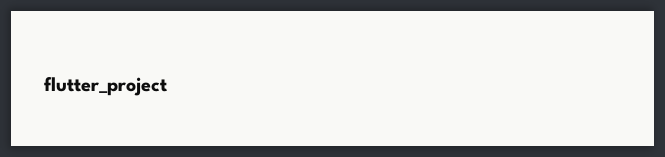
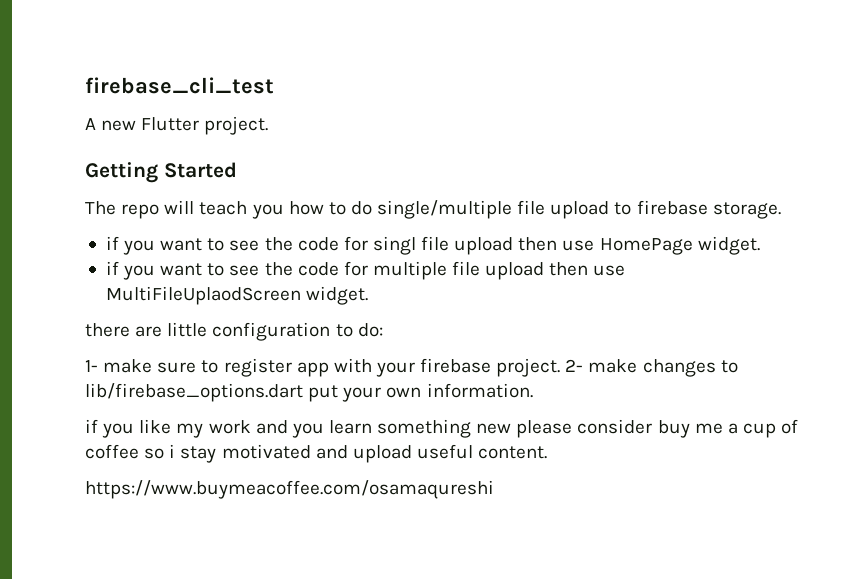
[44,77,167,96] flutter_project -> [85,77,274,94] [85,116,269,135] [85,162,237,183] [85,200,781,219] [105,236,760,255] [105,261,626,280] [105,286,369,305] [85,322,383,341] [85,358,738,377] [85,383,533,402] [85,419,799,438] [85,444,548,463] [85,480,494,499] firebase_cli_test // A new Flutter project. // Getting Started // The repo will teach you how to do single/multiple file upload to firebase storage. // if you want to see the code for singl file upload then use HomePage widget. // if you want to see the code for multiple file upload then use MultiFileUplaodScreen widget. // there are little configuration to do: // 1- make sure to register app with your firebase project. 2- make changes to lib/firebase_options.dart put your own information. // if you like my work and you learn something new please consider buy me a cup of coffee so i stay motivated and upload useful content. // https://www.buymeacoffee.com/osamaqureshi

